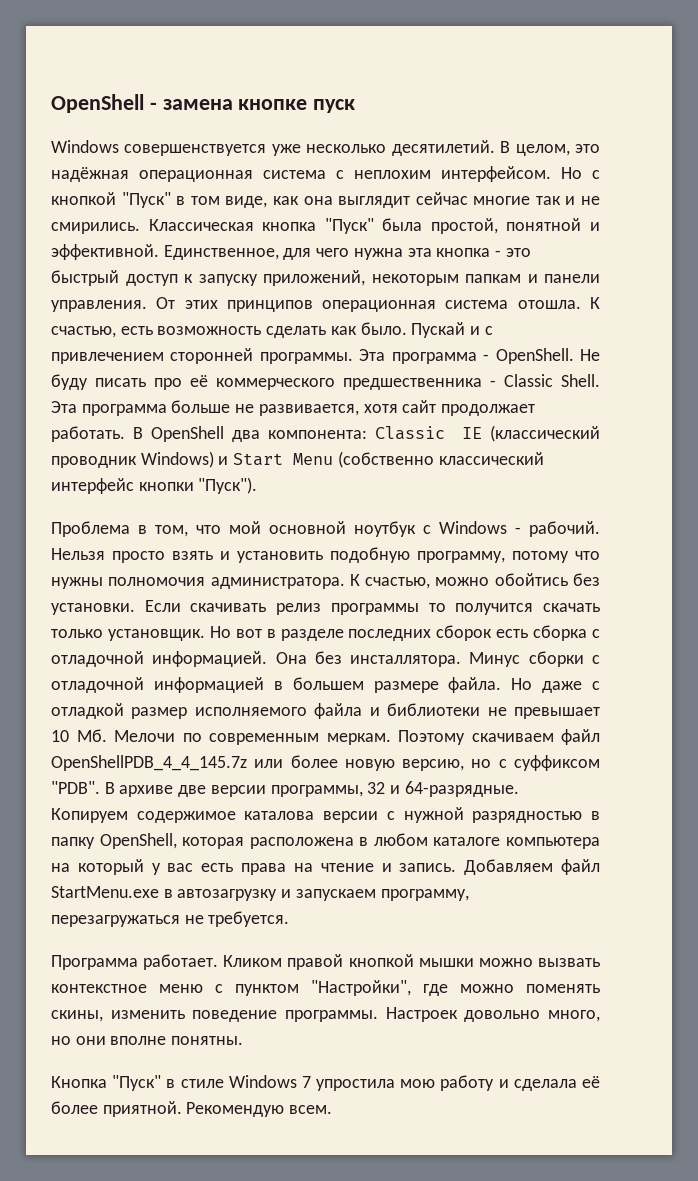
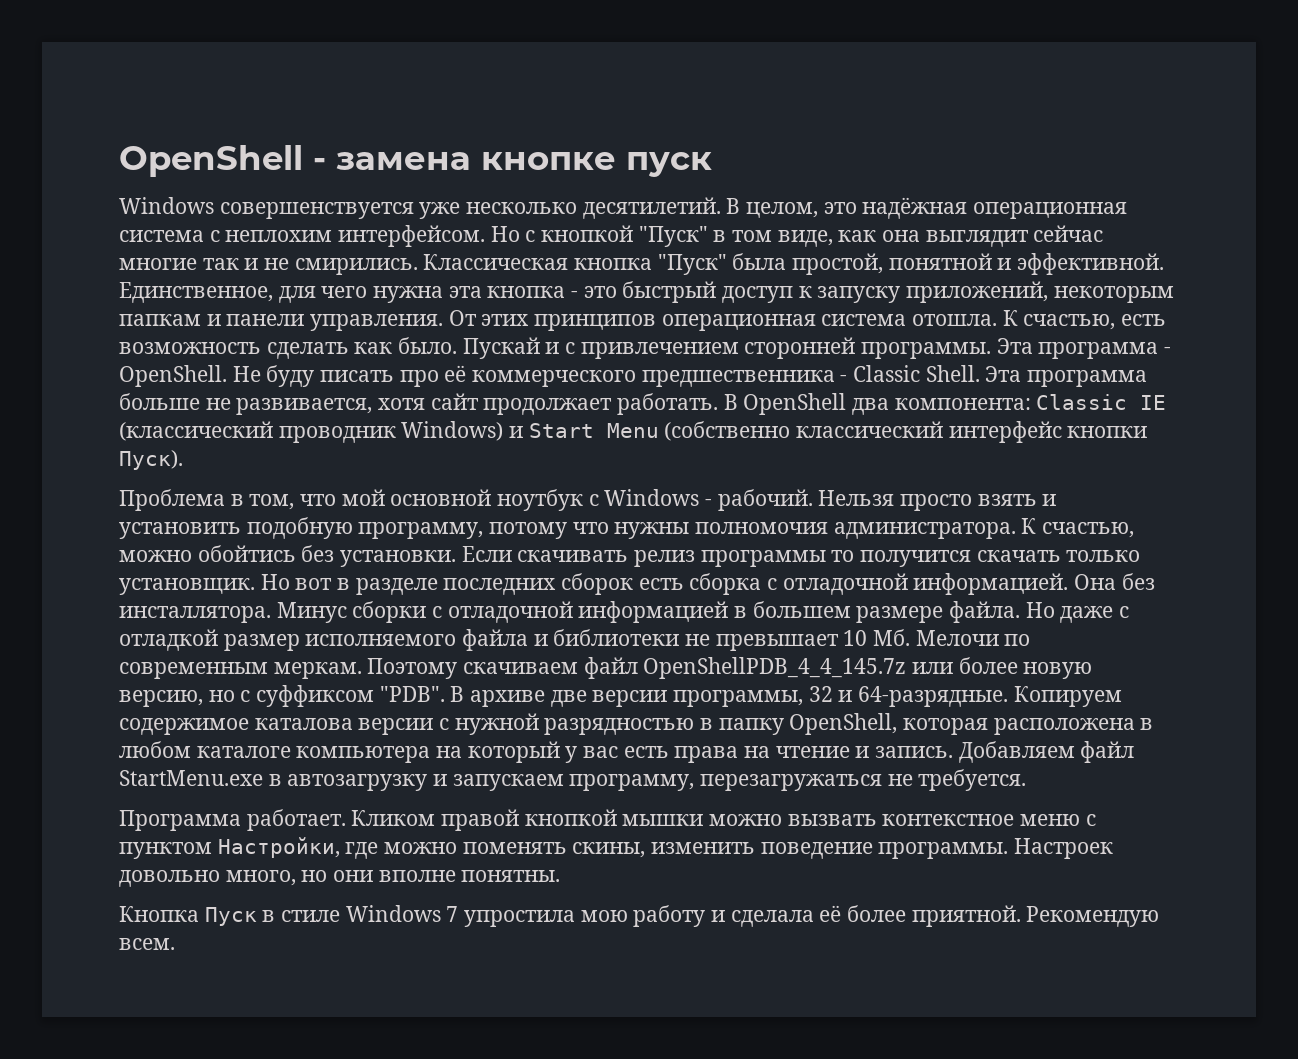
[198,477,258,494] "Пуск"). -> [119,450,183,470] Пуск).
[311,980,411,996] "Настройки", -> [217,837,340,858] Настройки,
[112,1075,162,1091] "Пуск" -> [204,907,257,926] Пуск

